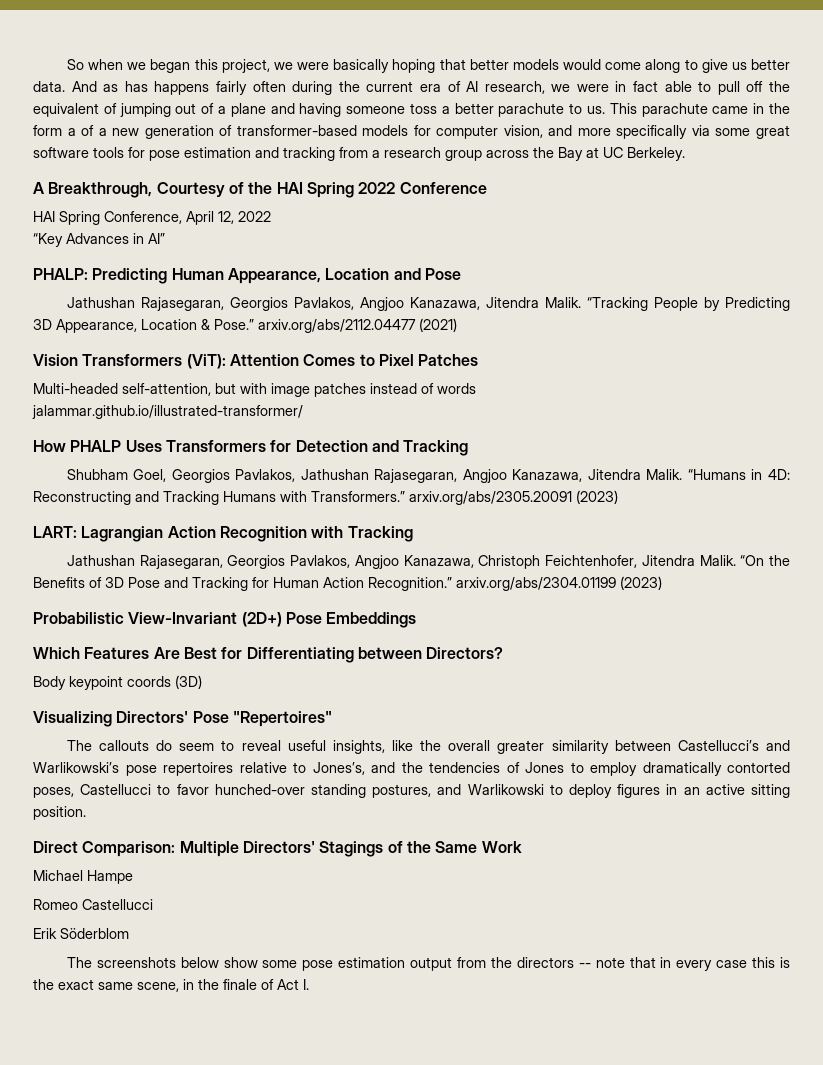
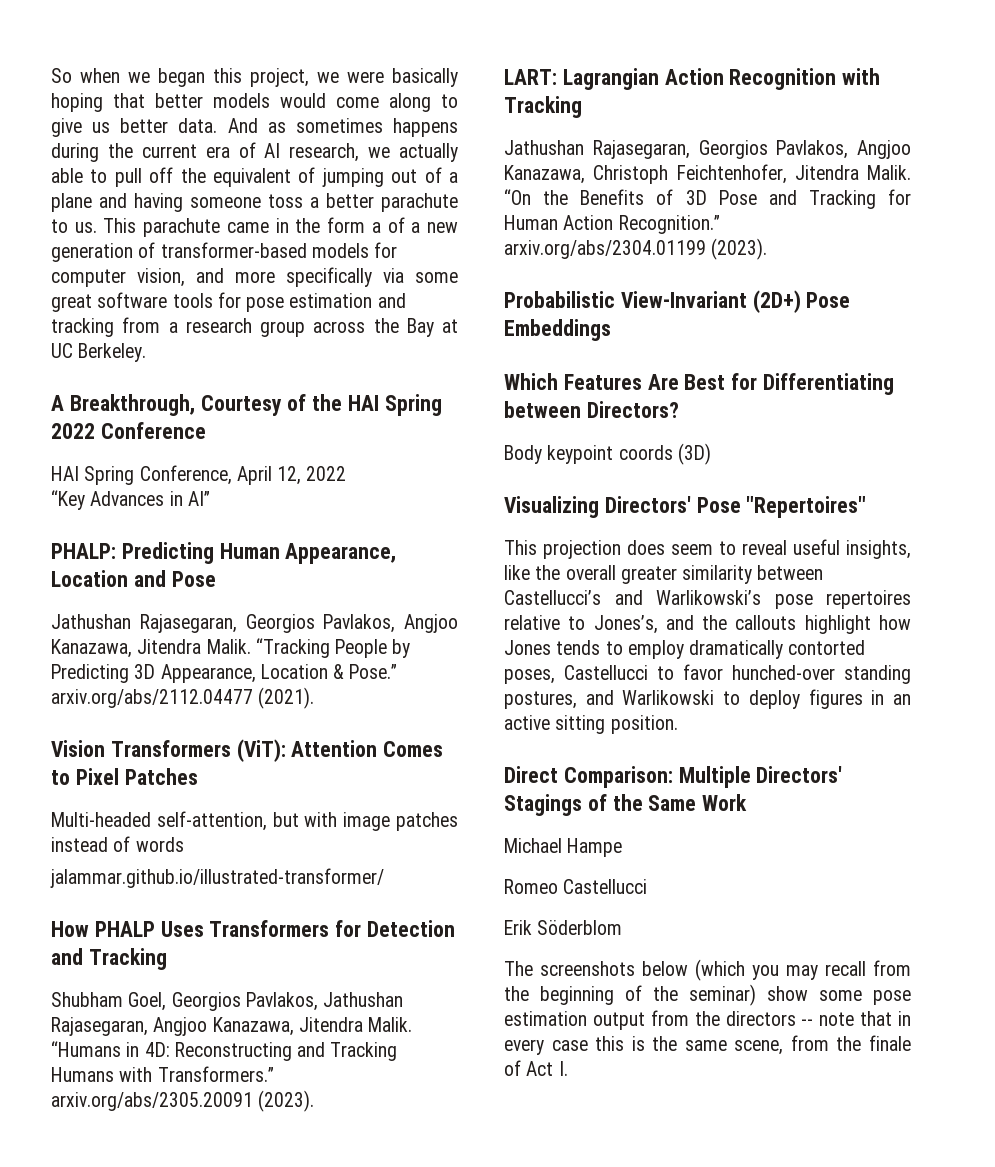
[124,81,286,95] has happens fairly often -> [295,118,458,137] sometimes happens
[576,81,659,92] were in fact -> [399,143,458,162] actually
[419,318,457,332] (2021) -> [258,687,315,709] (2021).
[576,490,618,504] (2023) -> [258,1090,315,1112] (2023).
[620,576,662,590] (2023) -> [711,238,768,260] (2023).
[66,740,173,751] The callouts do -> [504,540,665,559] This projection does
[429,762,564,773] tendencies of Jones -> [735,615,911,634] [504,640,601,655] callouts highlight how Jones tends
(219, 962) none -> [695,959,911,981] [504,984,756,1006] (which you may recall from the beginning of the seminar)
[58,979,94,990] exact -> (678, 1043) none
[183,979,194,990] in -> [790,1035,829,1051] from

